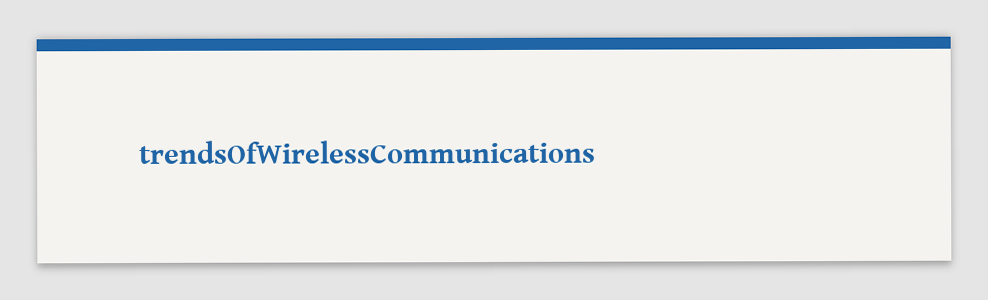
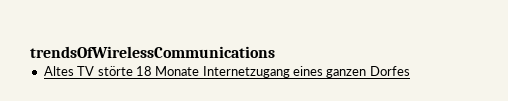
(596, 151) none -> [43,66,410,78] // Altes TV störte 18 Monate Internetzugang eines ganzen Dorfes

